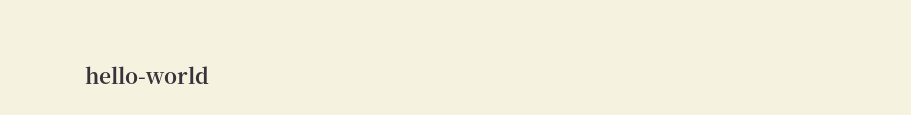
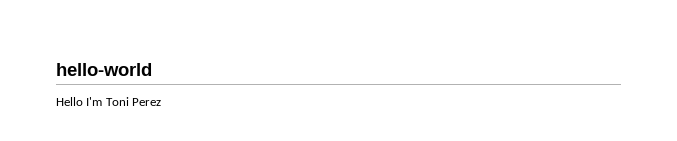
(209, 75) none -> [56,97,162,106] // Hello I'm Toni Perez

